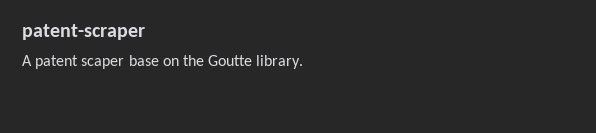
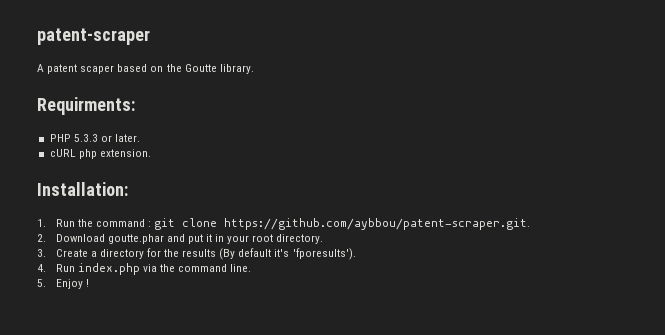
[128,55,159,66] base -> [117,64,148,72] based
(304, 62) none -> [37,97,135,115] [49,134,140,142] [49,149,151,159] [37,182,128,196] [37,218,530,230] [37,234,324,244] [37,248,356,260] [37,263,252,275] [37,279,89,289] // Requirments: // PHP 5.3.3 or later. // cURL php extension. // Installation: // 1. Run the command : git clone https://github.com/aybbou/patent-scraper.git. // 2. Download goutte.phar and put it in your root directory. // 3. Create a directory for the results (By default it's 'fporesults'). // 4. Run index.php via the command line. // 5. Enjoy !

